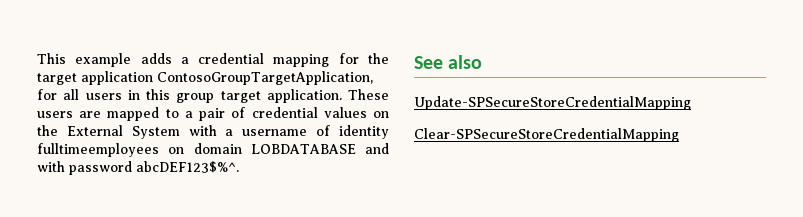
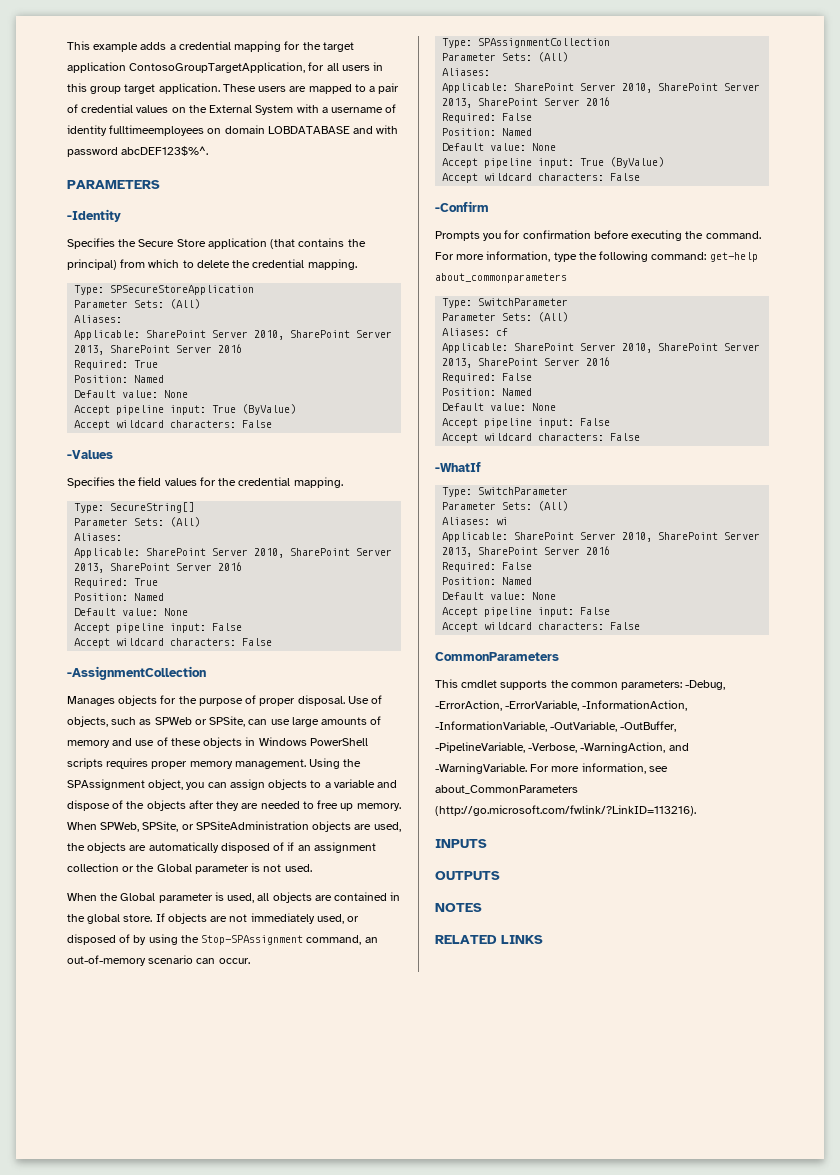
[414,55,483,69] [414,96,691,110] [414,128,679,142] See also // Update-SPSecureStoreCredentialMapping // Clear-SPSecureStoreCredentialMapping -> [67,180,160,189] [67,209,121,222] [67,238,366,249] [67,259,357,270] [74,285,255,295] [74,299,201,309] [74,315,123,323] [74,330,393,340] [74,344,243,355] [74,360,159,370] [74,375,165,383] [74,390,189,398] [74,404,297,415] [74,420,273,430] [67,450,113,459] [67,477,343,488] [74,502,195,513] [74,517,201,527] [74,533,123,541] [74,548,393,558] [74,562,243,573] [74,578,159,588] [74,593,165,601] [74,608,189,616] [74,623,243,633] [74,638,273,648] [67,666,206,680] [67,695,383,706] [67,716,382,727] [67,737,368,748] [67,758,362,769] [67,779,398,790] [67,800,401,811] [67,821,401,832] [67,842,376,853] [67,863,312,874] [67,892,401,903] [67,913,360,924] [67,934,378,945] [67,955,250,966] [442,38,611,48] [442,52,569,62] [442,68,491,76] [442,83,761,93] [442,97,611,108] [442,113,533,123] [442,128,533,136] [442,143,557,151] [442,157,665,168] [442,173,641,183] [435,201,489,212] [435,230,761,241] [435,251,758,262] [435,273,567,283] [442,298,569,308] [442,312,569,322] [442,328,509,336] [442,343,761,353] [442,357,611,368] [442,373,533,383] [442,388,533,396] [442,403,557,411] [442,418,611,428] [442,433,641,443] [435,462,481,472] [442,487,569,497] [442,501,569,511] [442,517,509,525] [442,532,761,542] [442,546,611,557] [442,562,533,572] [442,577,533,585] [442,592,557,600] [442,607,611,617] [442,622,641,632] [435,652,559,661] [435,679,726,690] [435,700,688,711] [435,721,677,732] [435,742,689,753] [435,763,668,774] [435,785,578,794] [435,805,696,816] [435,839,487,848] [435,871,500,880] [435,903,482,912] [435,935,543,944] PARAMETERS // -Identity // Specifies the Secure Store application (that contains the principal) from which to delete the credential mapping. // Type: SPSecureStoreApplication // Parameter Sets: (All) // Aliases: // Applicable: SharePoint Server 2010, SharePoint Server 2013, SharePoint Server 2016 // Required: True // Position: Named // Default value: None // Accept pipeline input: True (ByValue) // Accept wildcard characters: False // -Values // Specifies the field values for the credential mapping. // Type: SecureString[] // Parameter Sets: (All) // Aliases: // Applicable: SharePoint Server 2010, SharePoint Server 2013, SharePoint Server 2016 // Required: True // Position: Named // Default value: None // Accept pipeline input: False // Accept wildcard characters: False // -AssignmentCollection // Manages objects for the purpose of proper disposal. Use of objects, such as SPWeb or SPSite, can use large amounts of memory and use of these objects in Windows PowerShell scripts requires proper memory management. Using the SPAssignment object, you can assign objects to a variable and dispose of the objects after they are needed to free up memory. When SPWeb, SPSite, or SPSiteAdministration objects are used, the objects are automatically disposed of if an assignment collection or the Global parameter is not used. // When the Global parameter is used, all objects are contained in the global store. If objects are not immediately used, or disposed of by using the Stop-SPAssignment command, an out-of-memory scenario can occur. // Type: SPAssignmentCollection // Parameter Sets: (All) // Aliases: // Applicable: SharePoint Server 2010, SharePoint Server 2013, SharePoint Server 2016 // Required: False // Position: Named // Default value: None // Accept pipeline input: True (ByValue) // Accept wildcard characters: False // -Confirm // Prompts you for confirmation before executing the command. For more information, type the following command: get-help about_commonparameters // Type: SwitchParameter // Parameter Sets: (All) // Aliases: cf // Applicable: SharePoint Server 2010, SharePoint Server 2013, SharePoint Server 2016 // Required: False // Position: Named // Default value: None // Accept pipeline input: False // Accept wildcard characters: False // -WhatIf // Type: SwitchParameter // Parameter Sets: (All) // Aliases: wi // Applicable: SharePoint Server 2010, SharePoint Server 2013, SharePoint Server 2016 // Required: False // Position: Named // Default value: None // Accept pipeline input: False // Accept wildcard characters: False // CommonParameters // This cmdlet supports the common parameters: -Debug, -ErrorAction, -ErrorVariable, -InformationAction, -InformationVariable, -OutVariable, -OutBuffer, -PipelineVariable, -Verbose, -WarningAction, and -WarningVariable. For more information, see about_CommonParameters (http://go.microsoft.com/fwlink/?LinkID=113216). // INPUTS // OUTPUTS // NOTES // RELATED LINKS

